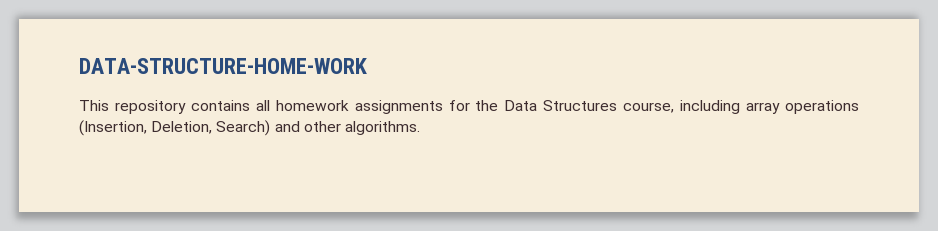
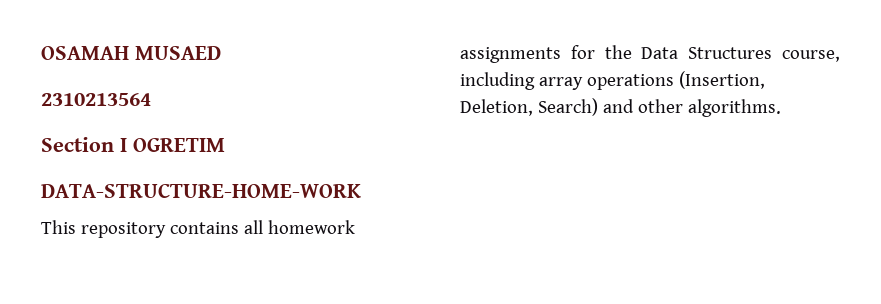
(79, 66) none -> [41,46,221,60] [41,93,151,106] [41,137,225,152] OSAMAH MUSAED // 2310213564 // Section I OGRETIM //

